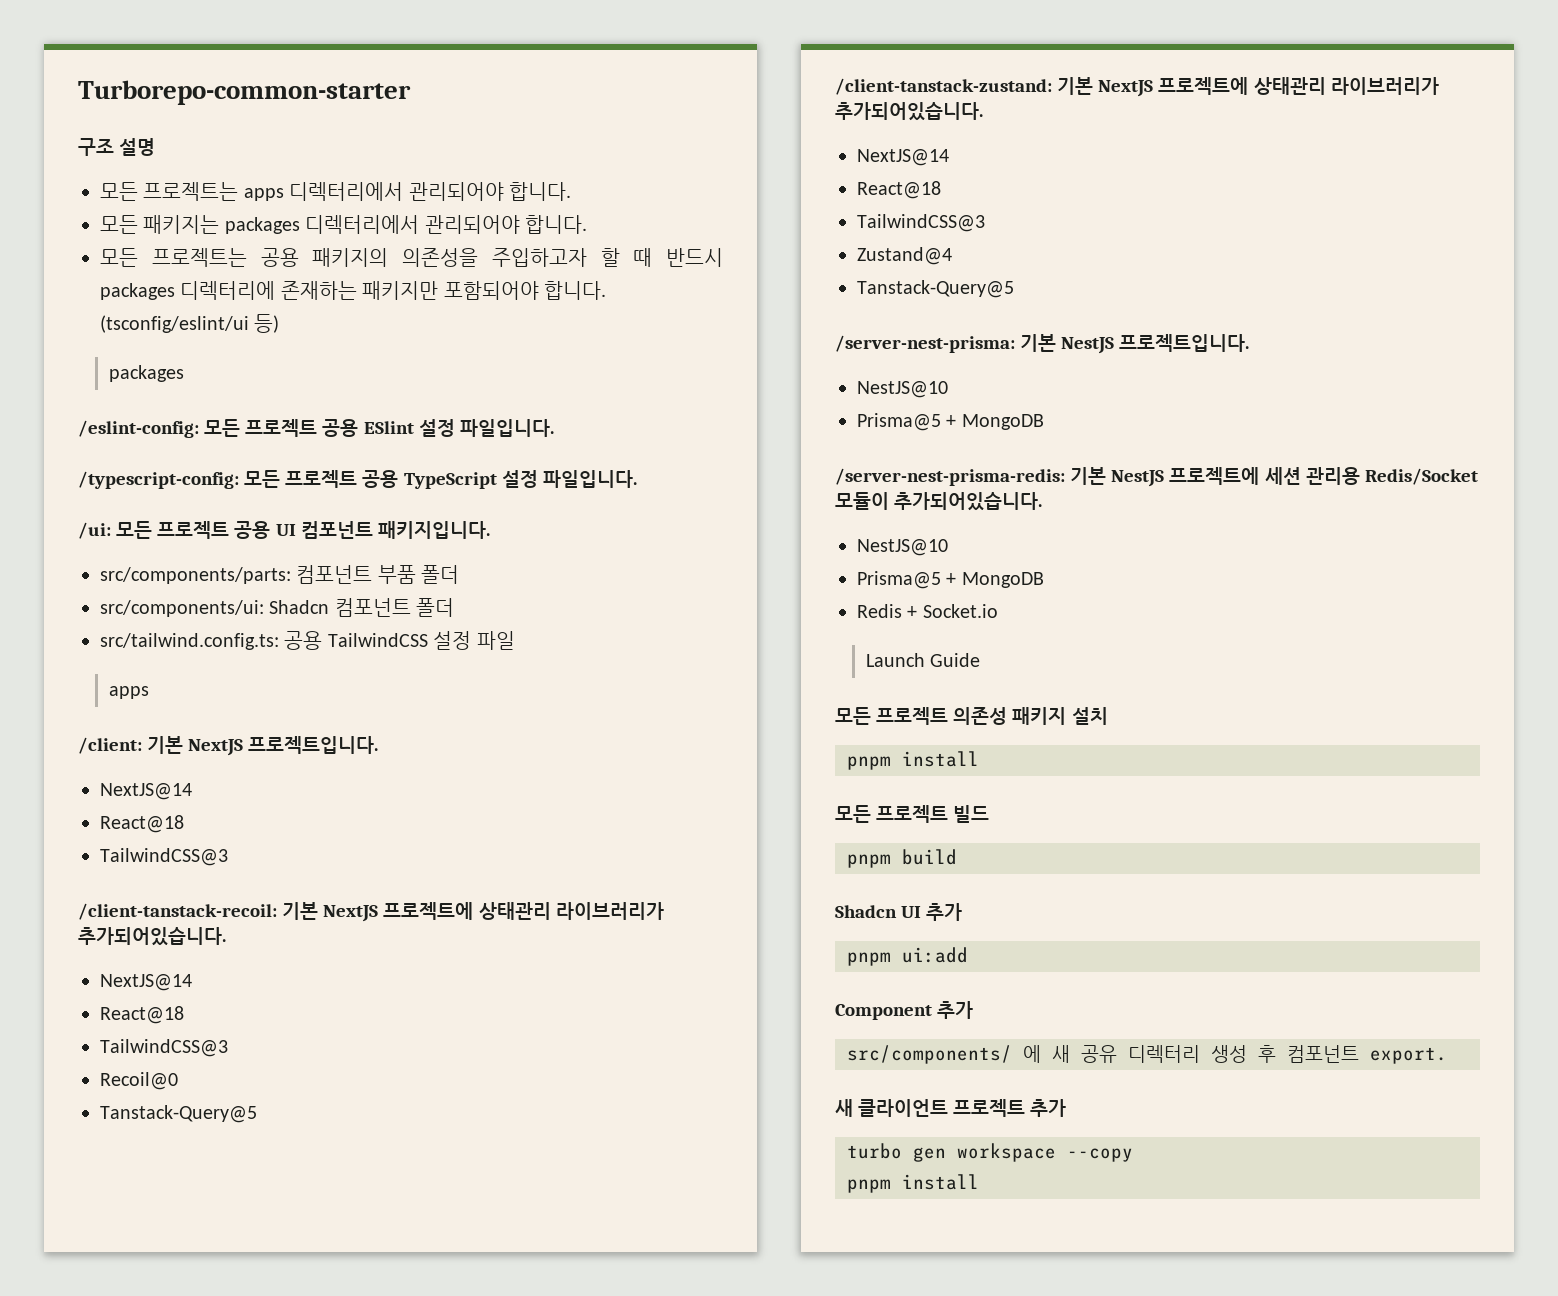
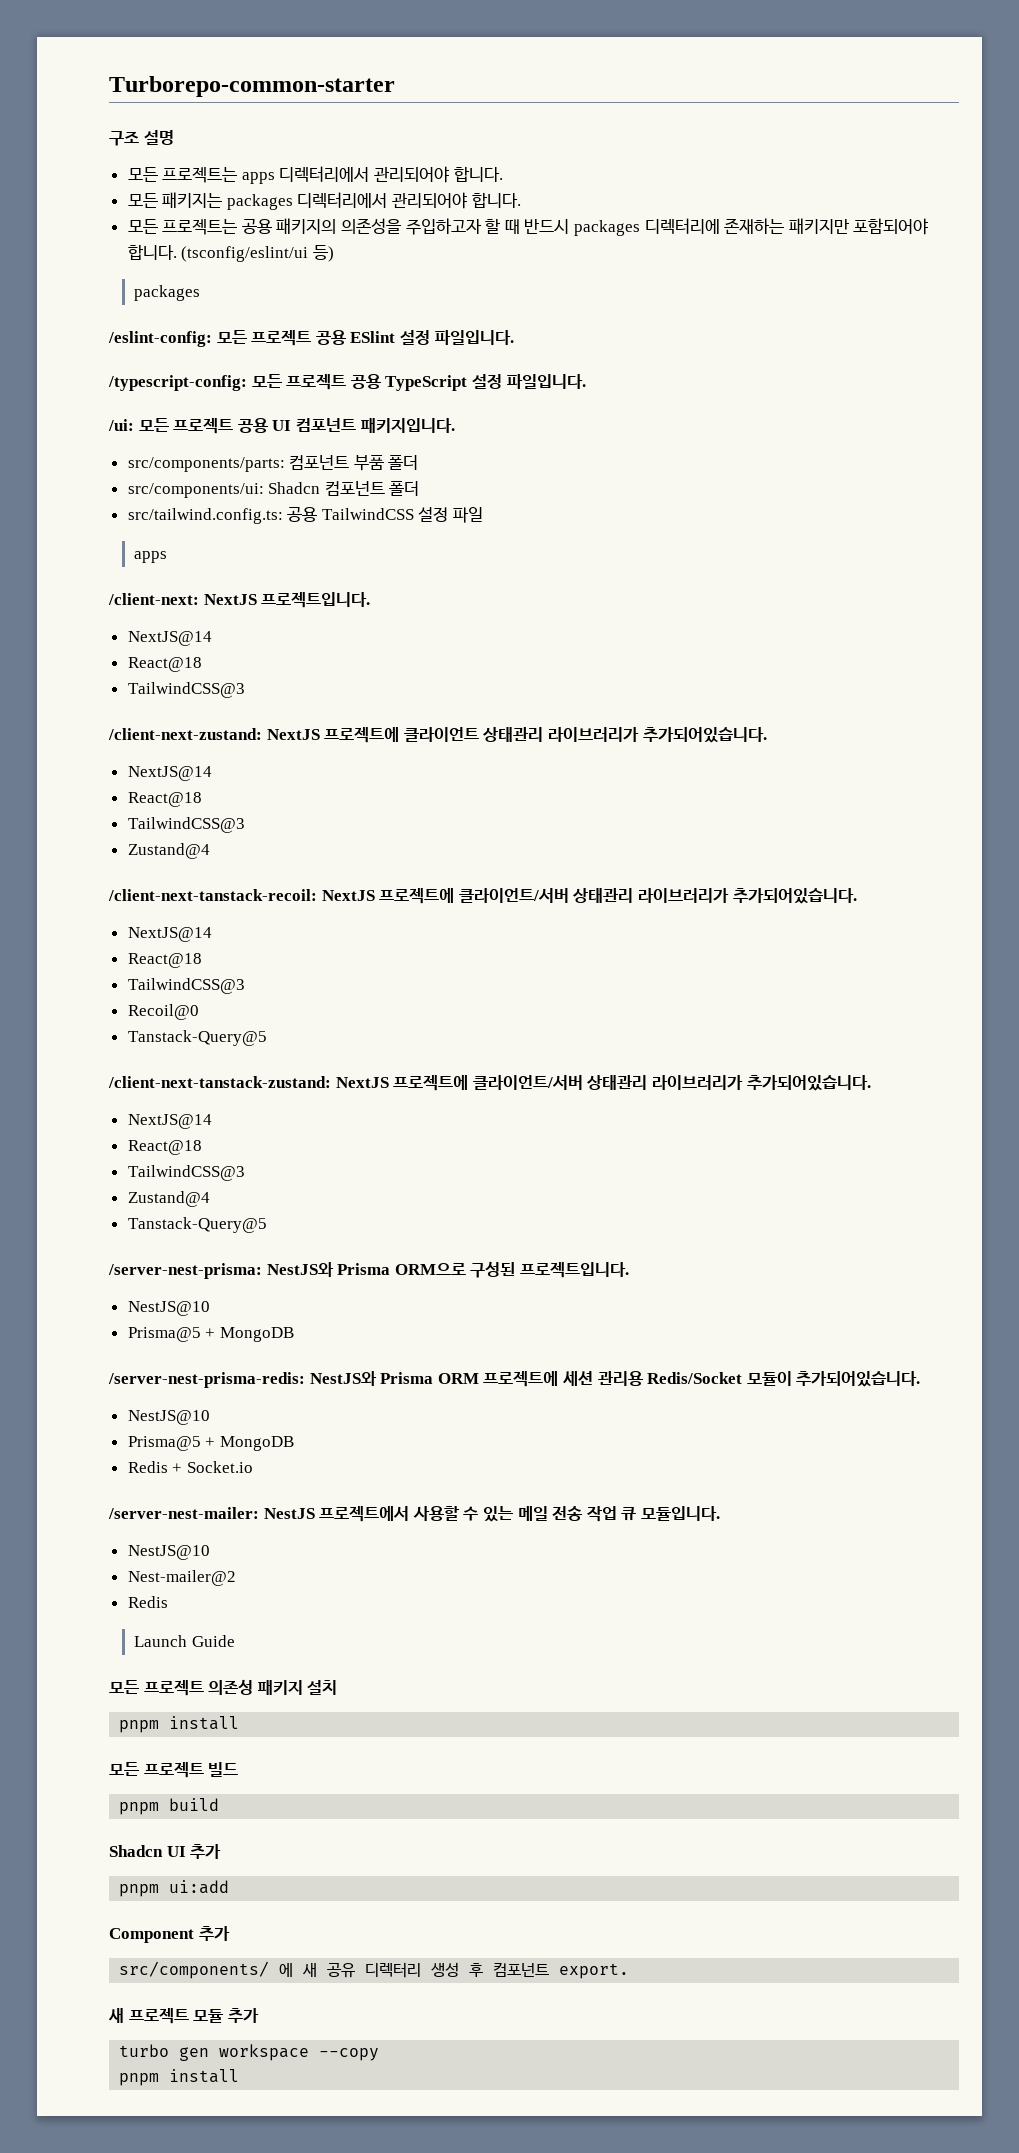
[78,736,184,754] /client: 기본 -> [108,593,199,605] /client-next:
[78,902,474,922] /client-tanstack-recoil: 기본 NextJS 프로젝트에 -> [108,727,767,743] [127,766,212,781] [127,792,202,807] [127,817,245,833] [127,843,210,859] [108,888,569,904] /client-next-zustand: NextJS 프로젝트에 클라이언트 상태관리 라이브러리가 추가되어있습니다. // NextJS@14 // React@18 // TailwindCSS@3 // Zustand@4 // /client-next-tanstack-recoil: NextJS 프로젝트에 클라이언트/서버
[835,77,1249,97] /client-tanstack-zustand: 기본 NextJS 프로젝트에 -> [108,1075,583,1091] /client-next-tanstack-zustand: NextJS 프로젝트에 클라이언트/서버
[1020,334,1115,354] 기본 NestJS -> [266,1261,516,1278] NestJS와 Prisma ORM으로 구성된
[1070,467,1165,487] 기본 NestJS -> [309,1371,479,1386] NestJS와 Prisma ORM
(998, 611) none -> [108,1506,720,1522] [127,1545,210,1560] [127,1570,236,1586] [127,1596,168,1608] // /server-nest-mailer: NestJS 프로젝트에서 사용할 수 있는 메일 전송 작업 큐 모듈입니다. // NestJS@10 // Nest-mailer@2 // Redis
[858,1099,1026,1117] 클라이언트 프로젝트 -> [128,2008,225,2024] 프로젝트 모듈

